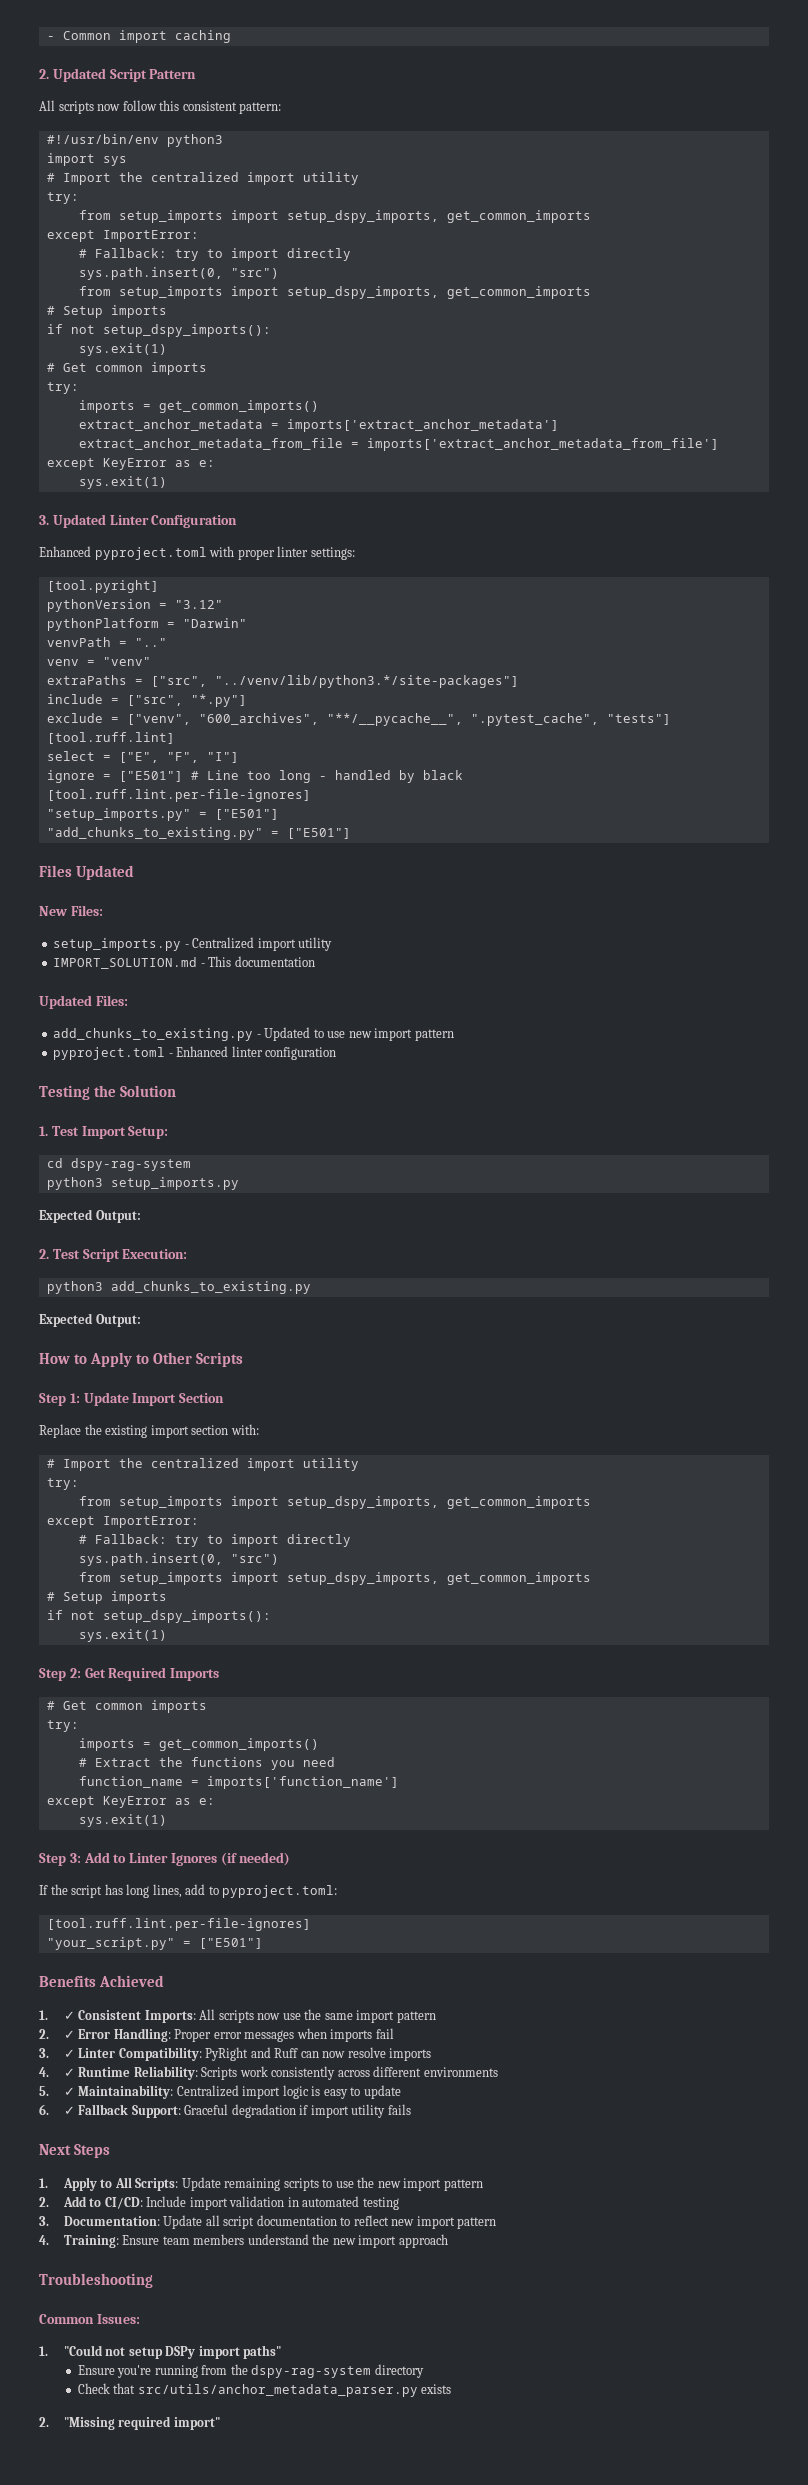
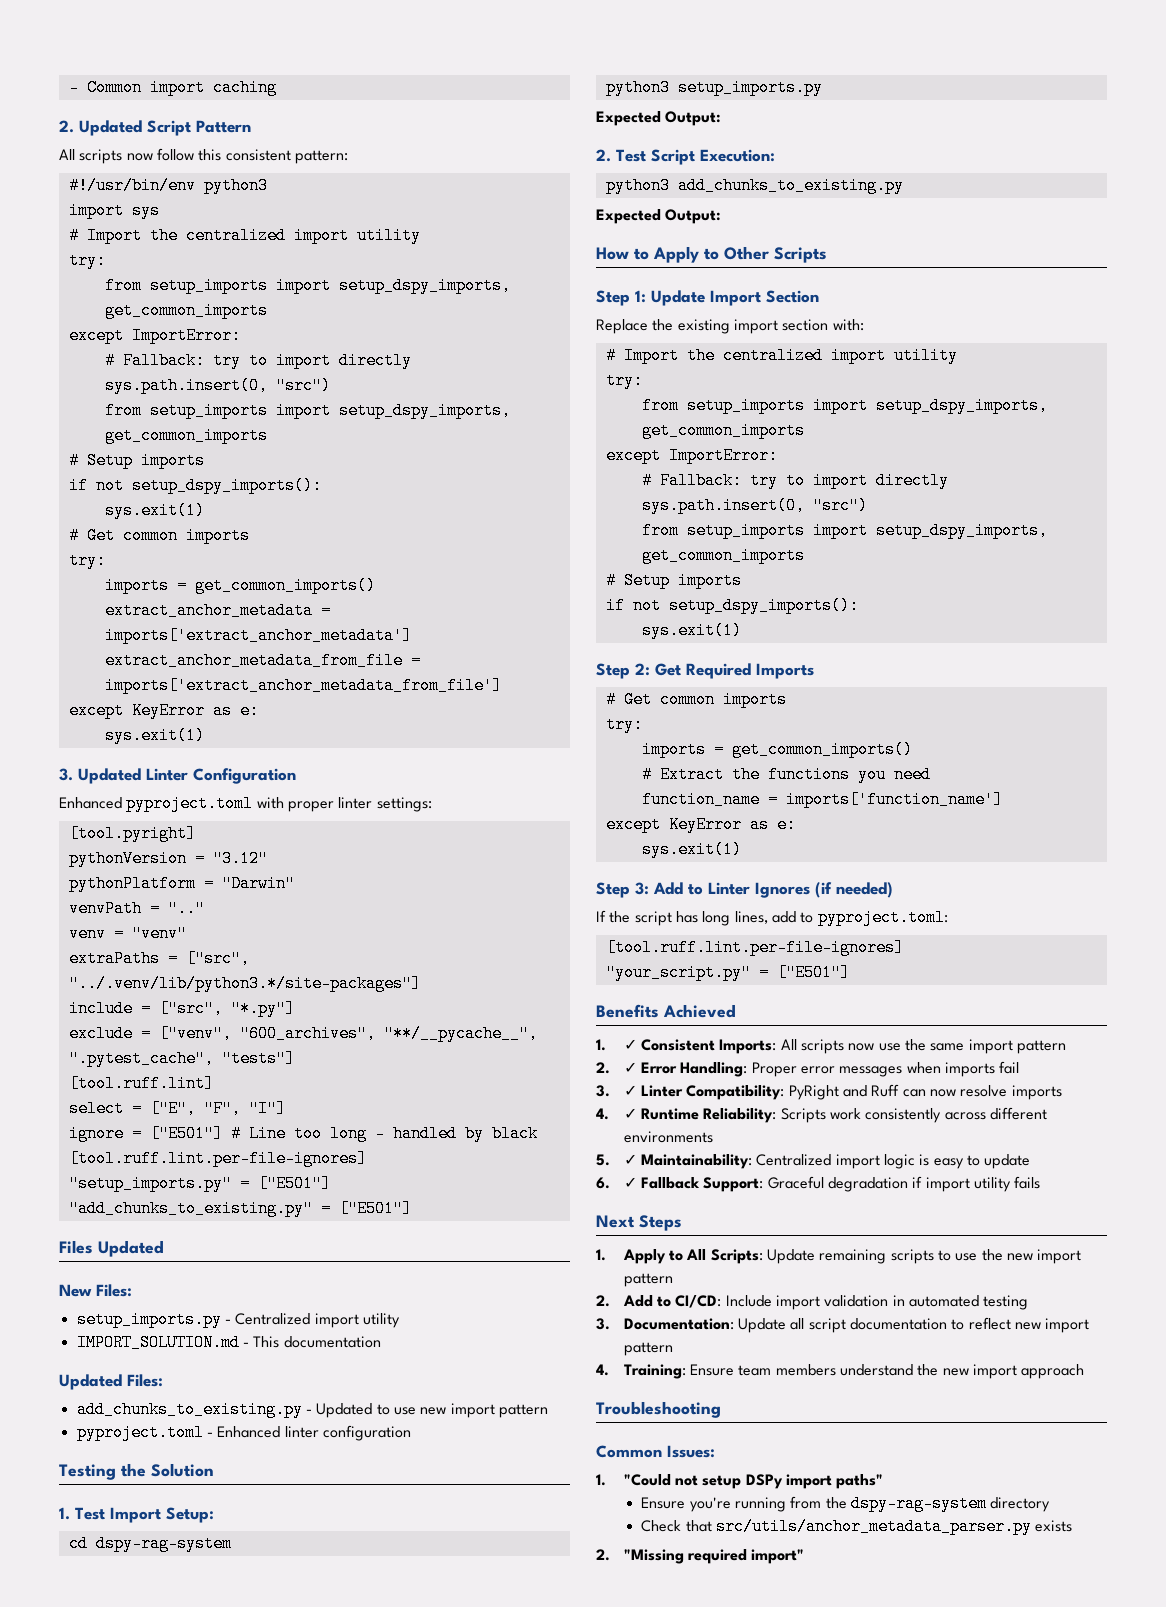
[214,675,519,688] "../venv/lib/python3.*/site-packages"] -> [68,975,421,992] "../.venv/lib/python3.*/site-packages"]

